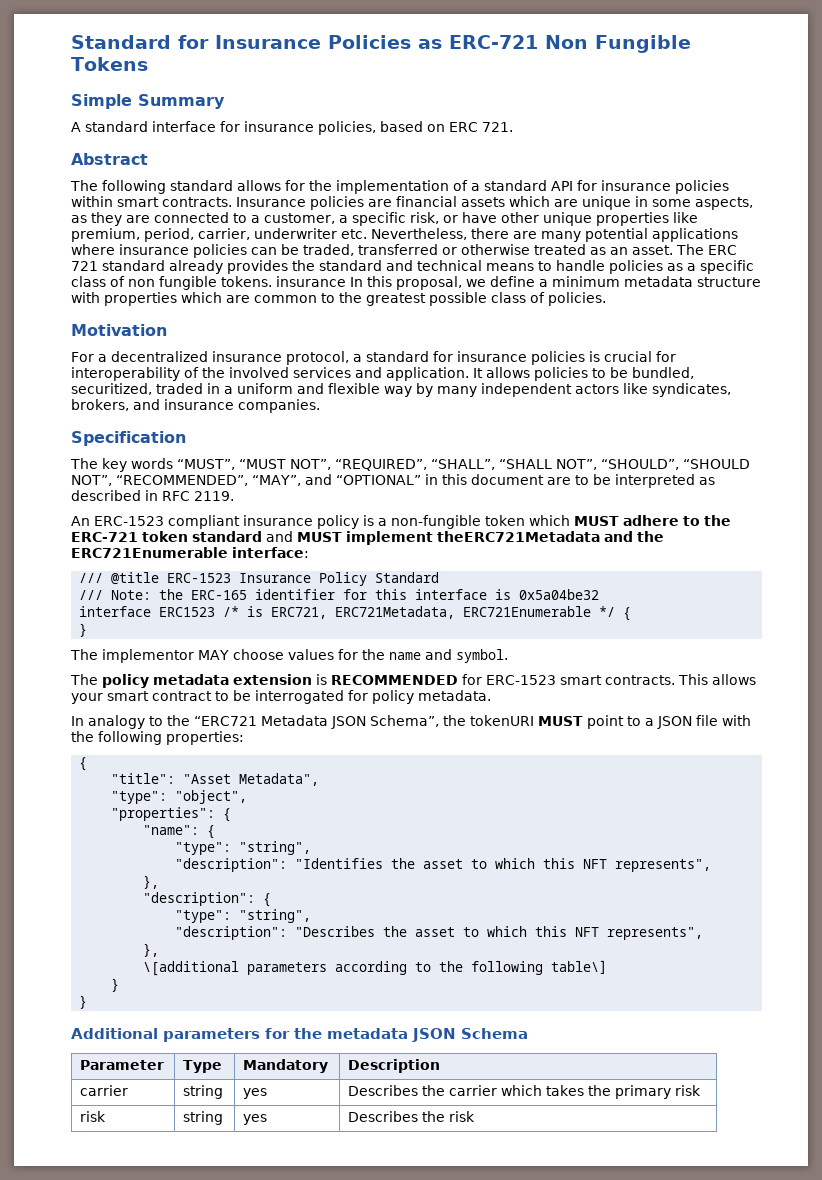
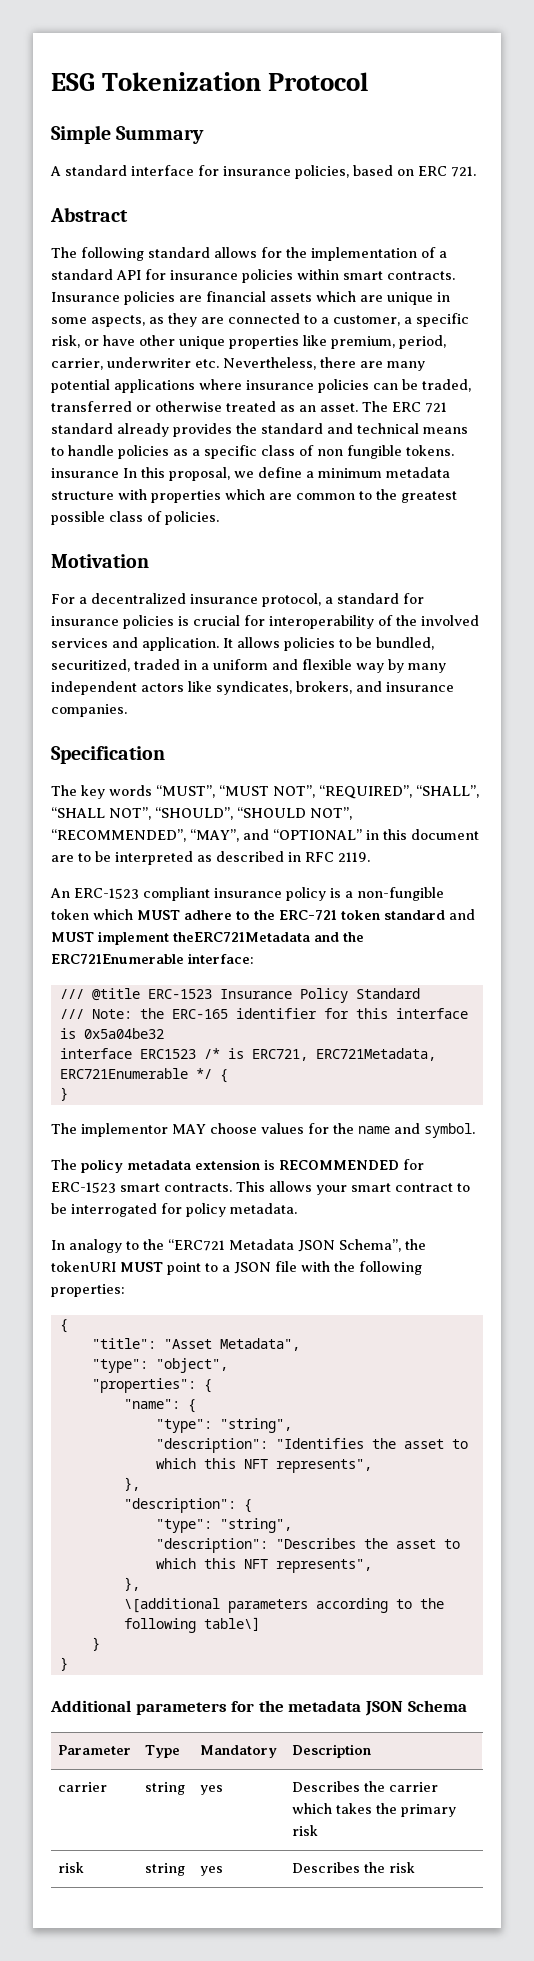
[71,35,691,53] [71,57,148,71] Standard for Insurance Policies as ERC-721 Non Fungible Tokens -> [51,72,369,91] ESG Tokenization Protocol

